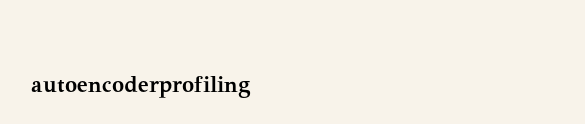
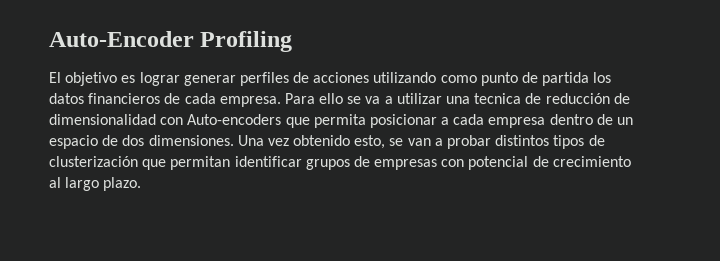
[31,76,251,98] autoencoderprofiling -> [49,31,293,52] [49,72,612,86] [49,93,630,107] [49,114,634,128] [49,135,605,149] [49,156,631,170] [49,177,142,191] Auto-Encoder Profiling // El objetivo es lograr generar perfiles de acciones utilizando como punto de partida los datos financieros de cada empresa. Para ello se va a utilizar una tecnica de reducción de dimensionalidad con Auto-encoders que permita posicionar a cada empresa dentro de un espacio de dos dimensiones. Una vez obtenido esto, se van a probar distintos tipos de clusterización que permitan identificar grupos de empresas con potencial de crecimiento al largo plazo.

